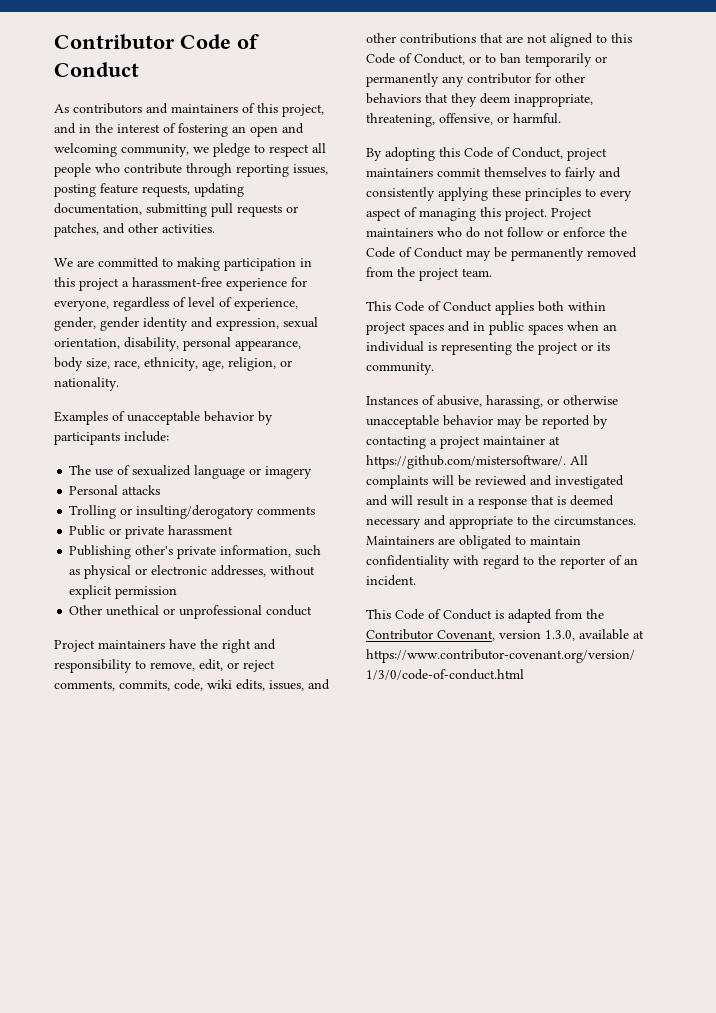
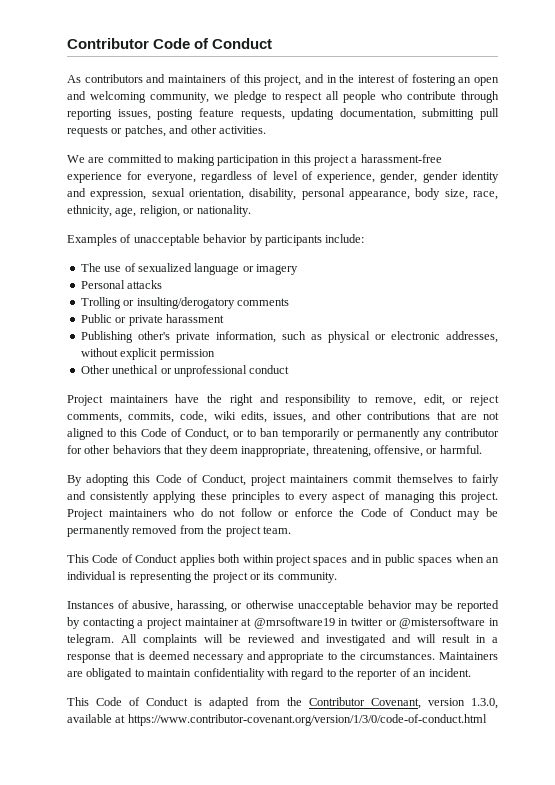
[366,455,566,469] https://github.com/mistersoftware/. -> [253,617,499,629] [67,634,114,646] @mrsoftware19 in twitter or @mistersoftware in telegram.

